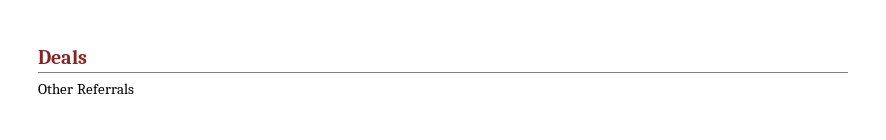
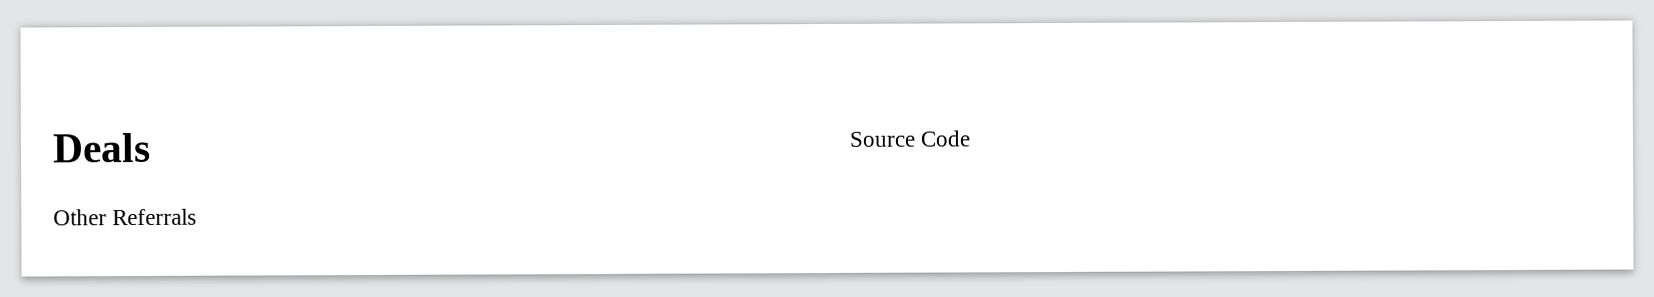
(134, 88) none -> [849,130,971,147] // Source Code

